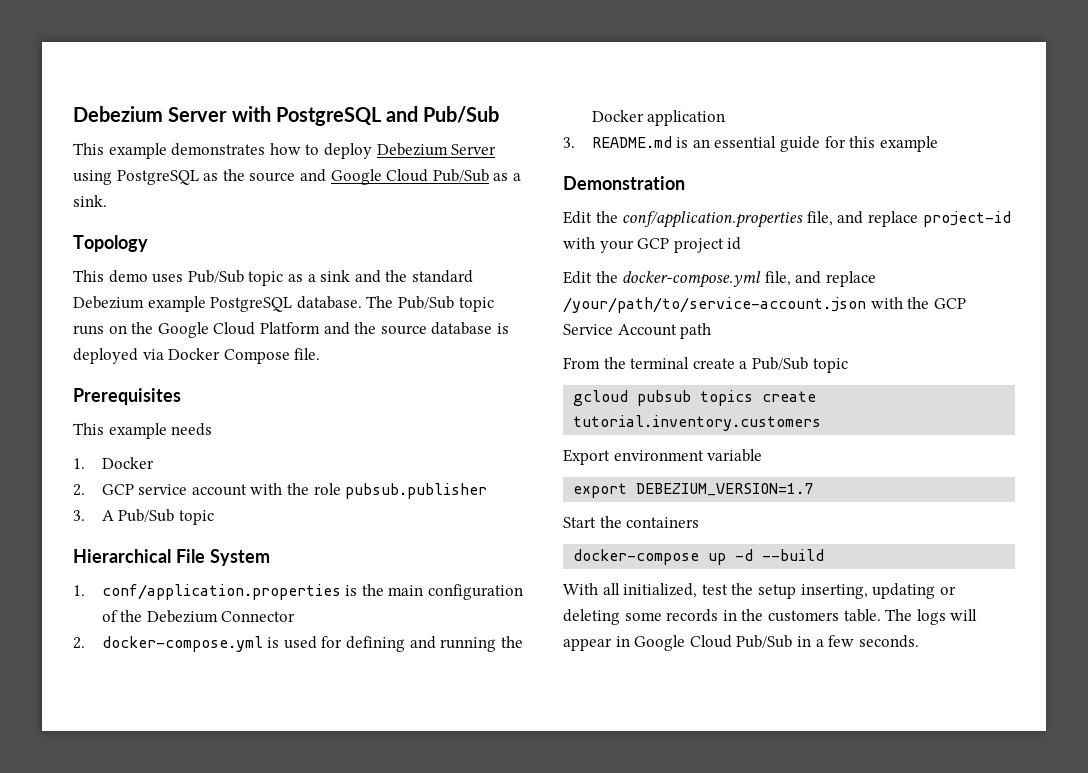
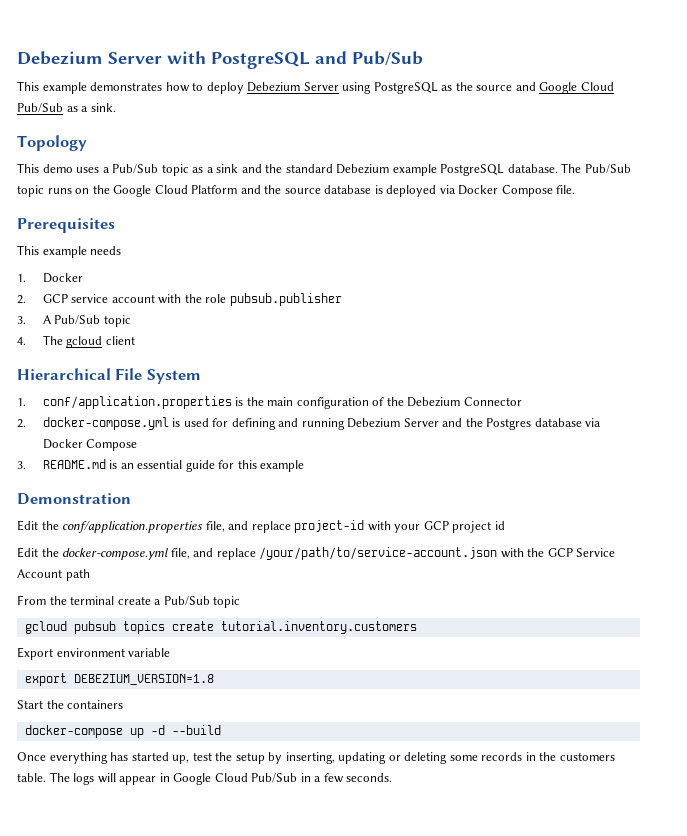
(184, 278) none -> [102,167,110,173] a
(214, 517) none -> [17,335,135,348] // 4. The gcloud client
[500,636,523,648] [591,110,726,126] the Docker application -> [347,418,602,430] [42,439,138,451] Debezium Server and the Postgres database via Docker Compose
[636,483,814,496] DEBEZIUM_VERSION=1.7 -> [73,674,214,685] DEBEZIUM_VERSION=1.8
[563,583,698,598] With all initialized, -> [17,752,190,764] Once everything has started up,
(796, 591) none -> [268,752,283,764] by

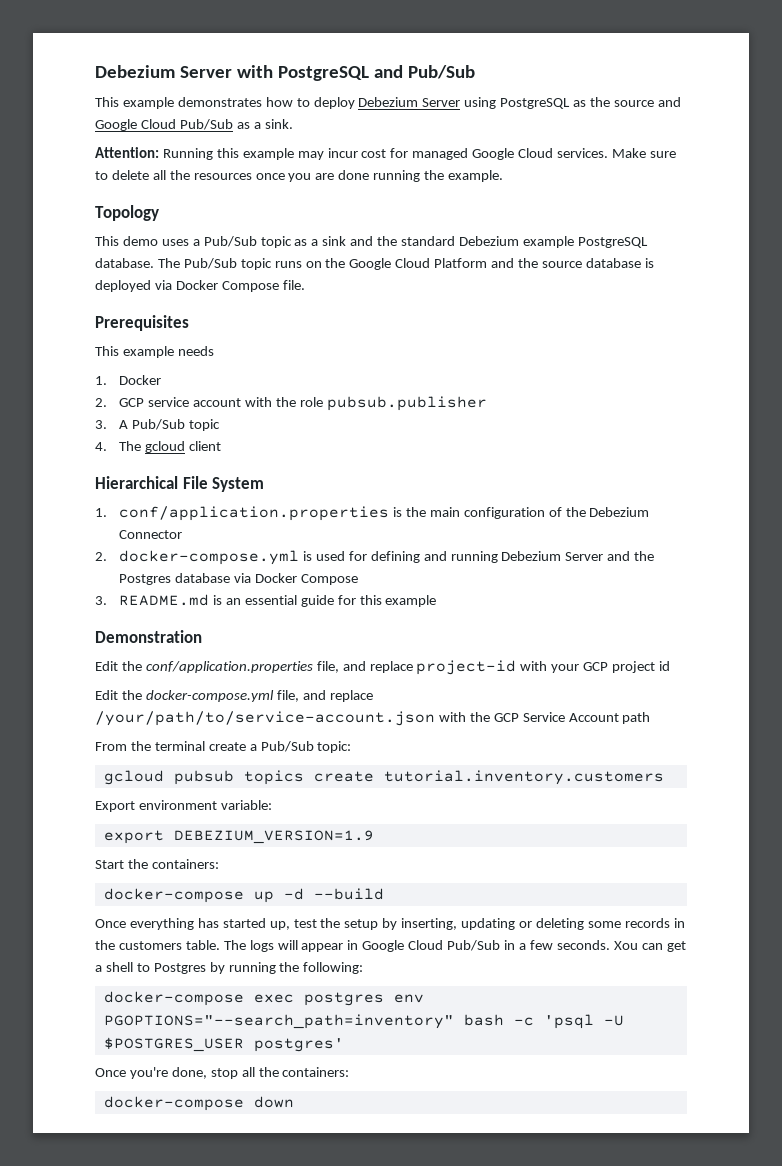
(116, 107) none -> [95,147,676,160] [95,170,504,182] // Attention: Running this example may incur cost for managed Google Cloud services. Make sure to delete all the resources once you are done running the example.
[213,596,241,608] topic -> [317,741,352,753] topic:
[128,648,171,657] variable -> [220,800,272,810] variable:
[73,674,214,685] DEBEZIUM_VERSION=1.8 -> [173,830,374,844] DEBEZIUM_VERSION=1.9
[67,700,124,709] containers -> [151,859,219,869] containers:
(393, 777) none -> [613,941,686,952] [95,962,364,974] [103,991,424,1006] [103,1014,624,1029] [103,1037,344,1052] [95,1067,350,1079] [103,1096,294,1111] Xou can get a shell to Postgres by running the following: // docker-compose exec postgres env PGOPTIONS="--search_path=inventory" bash -c 'psql -U $POSTGRES_USER postgres' // Once you're done, stop all the containers: // docker-compose down

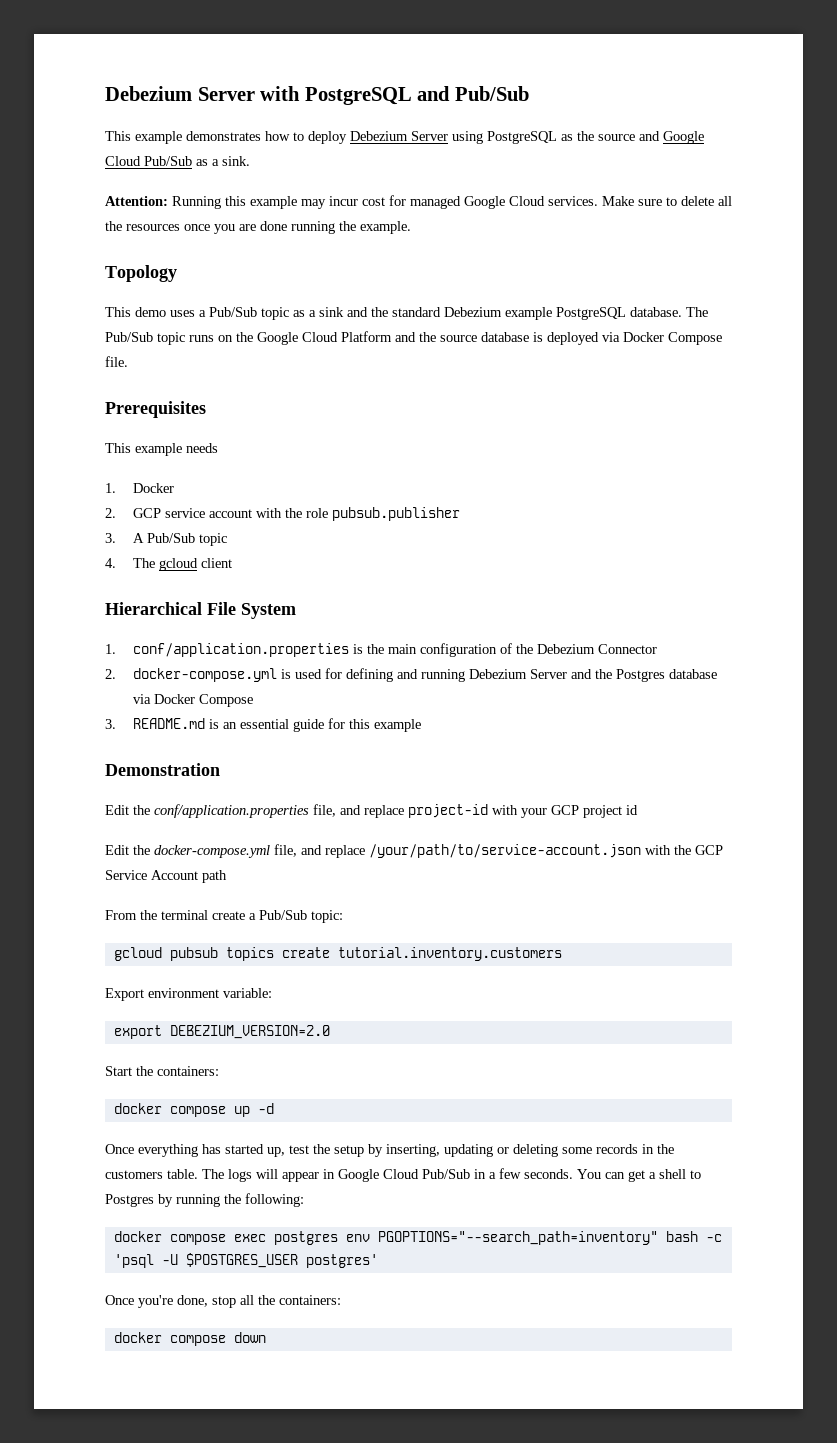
[173,830,374,844] DEBEZIUM_VERSION=1.9 -> [169,1025,330,1039] DEBEZIUM_VERSION=2.0
[103,888,244,903] docker-compose -> [113,1103,226,1117] docker compose
[313,888,384,900] --build -> (274, 1108) none
[613,941,638,950] Xou -> [577,1169,601,1179] You
[103,991,244,1006] docker-compose -> [113,1231,226,1245] docker compose
[103,1096,244,1111] docker-compose -> [113,1332,226,1346] docker compose

